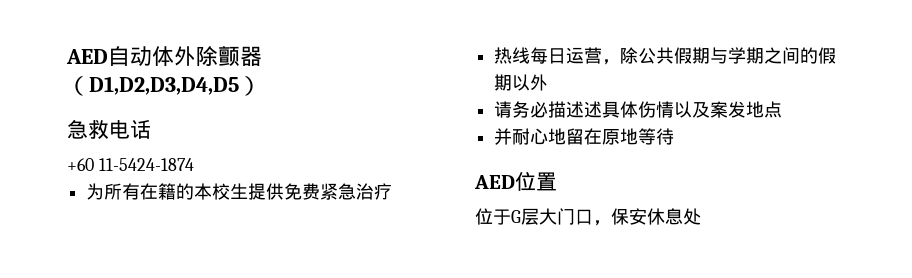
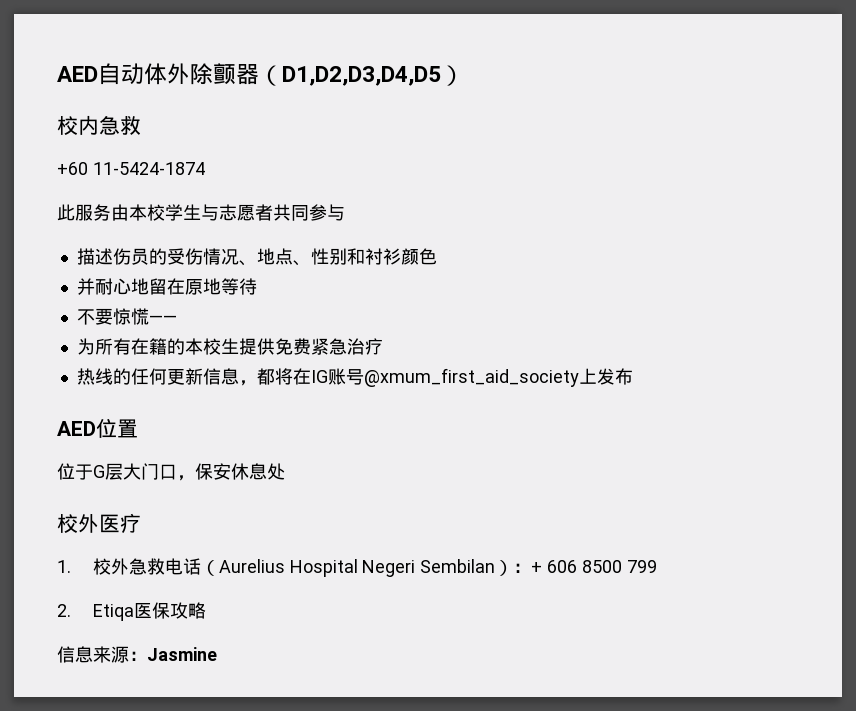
[67,119,151,139] 急救电话 -> [57,115,141,135] 校内急救
(194, 164) none -> [57,204,345,221] [76,248,437,266] [76,278,257,295] [76,308,177,325] // 此服务由本校学生与志愿者共同参与 // 描述伤员的受伤情况、地点、性别和衬衫颜色 // 并耐心地留在原地等待 // 不要惊慌——
[530,47,837,65] [494,74,549,91] [494,101,783,118] [494,128,675,145] 每日运营，除公共假期与学期之间的假期以外 // 请务必描述述具体伤情以及案发地点 // 并耐心地留在原地等待 -> [112,368,633,387] 的任何更新信息，都将在IG账号@xmum_first_aid_society上发布
(701, 216) none -> [57,513,141,533] [57,558,657,577] [57,602,206,621] [57,646,217,663] // 校外医疗 // 1.校外急救电话（Aurelius Hospital Negeri Sembilan）：+ 606 8500 799 // 2. Etiqa医保攻略 // 信息来源：Jasmine

